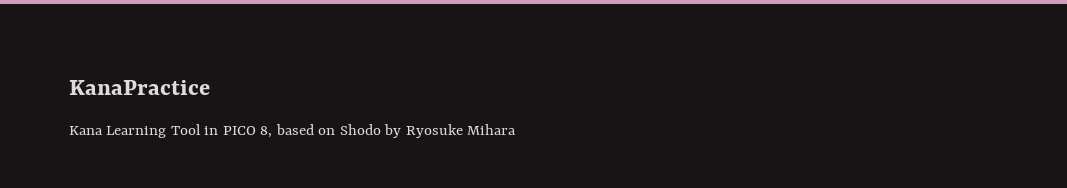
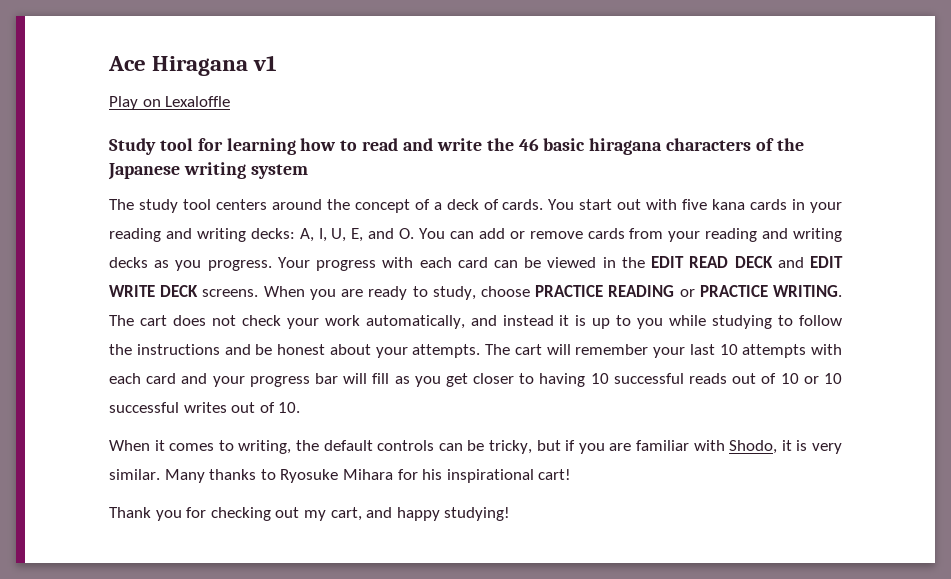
[69,80,210,95] [69,124,517,138] KanaPractice // Kana Learning Tool in PICO 8, based on Shodo by Ryosuke Mihara -> [108,55,278,76] [109,96,231,110] [109,138,804,155] [108,162,308,180] [109,199,843,213] [109,228,842,242] [109,256,843,271] [109,285,842,300] [109,315,843,329] [109,344,842,358] [109,373,842,387] [109,402,301,413] [109,440,843,454] [109,469,572,483] [109,507,511,521] Ace Hiragana v1 // Play on Lexaloffle // Study tool for learning how to read and write the 46 basic hiragana characters of the Japanese writing system // The study tool centers around the concept of a deck of cards. You start out with five kana cards in your reading and writing decks: A, I, U, E, and O. You can add or remove cards from your reading and writing decks as you progress. Your progress with each card can be viewed in the EDIT READ DECK and EDIT WRITE DECK screens. When you are ready to study, choose PRACTICE READING or PRACTICE WRITING. The cart does not check your work automatically, and instead it is up to you while studying to follow the instructions and be honest about your attempts. The cart will remember your last 10 attempts with each card and your progress bar will fill as you get closer to having 10 successful reads out of 10 or 10 successful writes out of 10. // When it comes to writing, the default controls can be tricky, but if you are familiar with Shodo, it is very similar. Many thanks to Ryosuke Mihara for his inspirational cart! // Thank you for checking out my cart, and happy studying!

